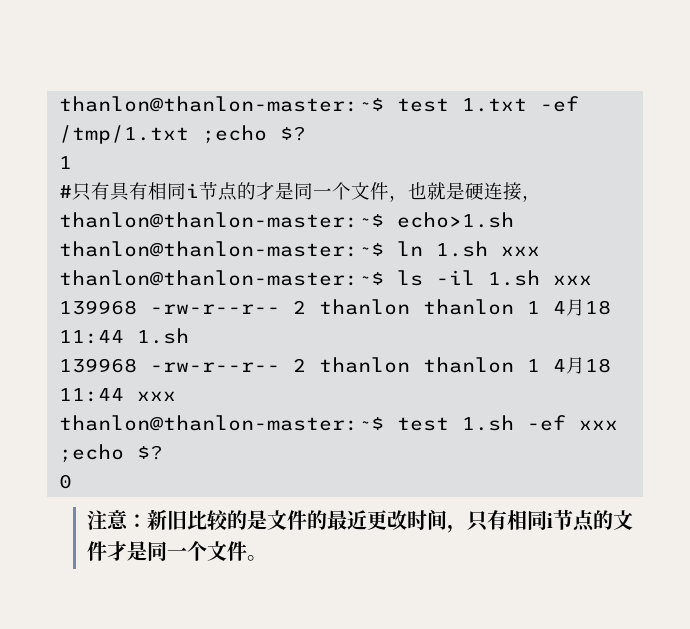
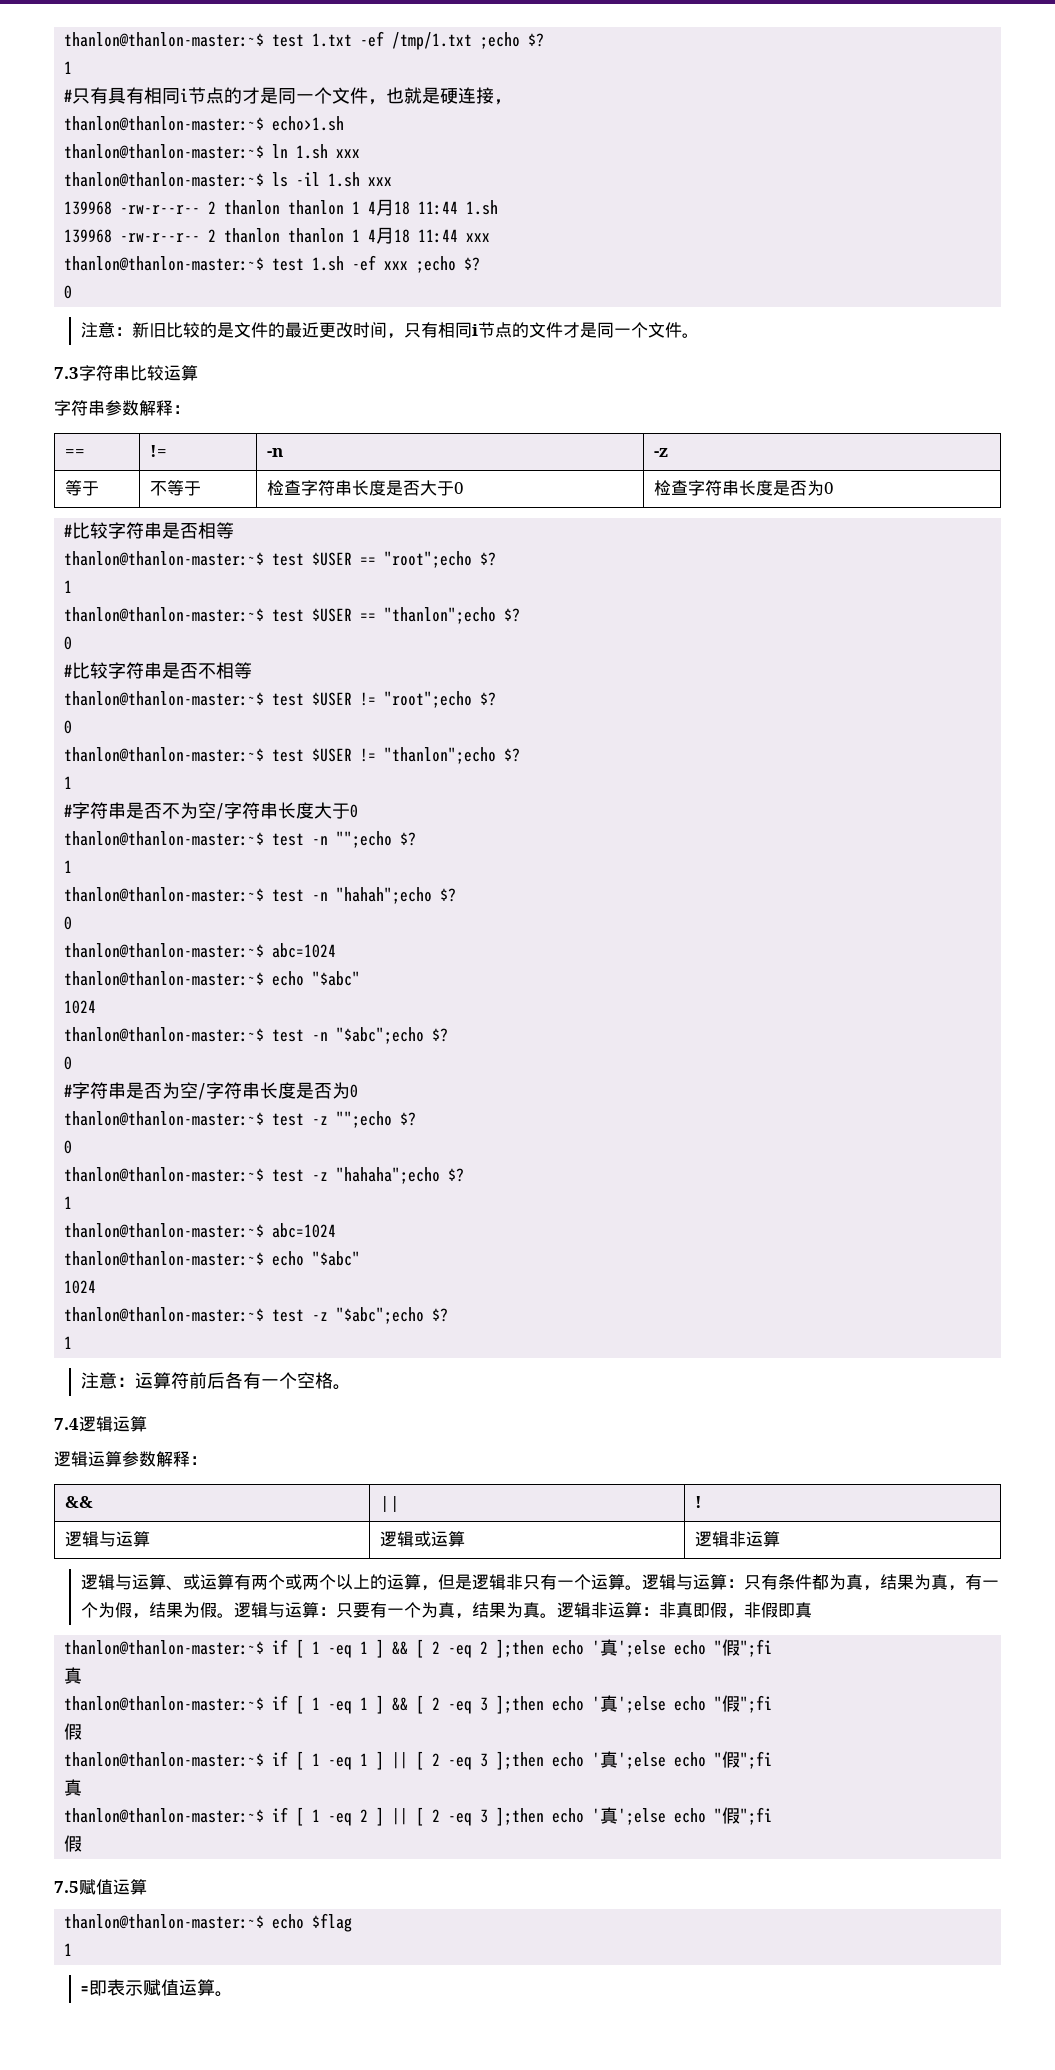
(267, 558) none -> [54,365,198,381] [54,400,190,416] [65,449,86,457] [150,445,168,457] [267,448,284,457] [654,448,669,457] [65,480,100,496] [150,480,202,496] [267,480,465,496] [654,480,835,496] [64,522,235,539] [64,551,497,568] [64,580,73,593] [64,607,521,624] [64,636,73,650] [64,662,253,679] [64,691,497,708] [64,720,73,734] [64,747,521,764] [64,776,73,789] [64,802,359,820] [64,831,417,848] [64,860,73,873] [64,887,457,904] [64,916,73,930] [64,943,337,958] [64,971,361,986] [64,1000,97,1014] [64,1027,449,1044] [64,1056,73,1070] [64,1082,359,1100] [64,1111,417,1128] [64,1140,73,1154] [64,1167,465,1184] [64,1196,73,1209] [64,1223,337,1238] [64,1251,361,1266] [64,1280,97,1294] [64,1307,449,1324] [64,1336,73,1349] [80,1372,351,1390] [54,1416,147,1432] [54,1451,207,1467] [65,1496,94,1508] [380,1496,401,1512] [695,1496,703,1508] [65,1531,151,1547] [380,1531,466,1547] [695,1531,781,1547] [80,1574,999,1591] [80,1602,812,1619] [64,1639,773,1658] [64,1667,83,1684] [64,1695,773,1714] [64,1723,83,1740] [64,1751,773,1770] [64,1779,83,1796] [64,1807,773,1826] [64,1835,83,1852] [54,1879,147,1895] [64,1913,353,1932] [64,1943,73,1956] [80,1979,233,1997] // 7.3字符串比较运算 // 字符串参数解释： // == | != | -n | -z // 等于 | 不等于 | 检查字符串长度是否大于0 | 检查字符串长度是否为0 // #比较字符串是否相等 // thanlon@thanlon-master:~$ test $USER == "root";echo $? // 1 // thanlon@thanlon-master:~$ test $USER == "thanlon";echo $? // 0 // #比较字符串是否不相等 // thanlon@thanlon-master:~$ test $USER != "root";echo $? // 0 // thanlon@thanlon-master:~$ test $USER != "thanlon";echo $? // 1 // #字符串是否不为空/字符串长度大于0 // thanlon@thanlon-master:~$ test -n "";echo $? // 1 // thanlon@thanlon-master:~$ test -n "hahah";echo $? // 0 // thanlon@thanlon-master:~$ abc=1024 // thanlon@thanlon-master:~$ echo "$abc" // 1024 // thanlon@thanlon-master:~$ test -n "$abc";echo $? // 0 // #字符串是否为空/字符串长度是否为0 // thanlon@thanlon-master:~$ test -z "";echo $? // 0 // thanlon@thanlon-master:~$ test -z "hahaha";echo $? // 1 // thanlon@thanlon-master:~$ abc=1024 // thanlon@thanlon-master:~$ echo "$abc" // 1024 // thanlon@thanlon-master:~$ test -z "$abc";echo $? // 1 // 注意：运算符前后各有一个空格。 // 7.4逻辑运算 // 逻辑运算参数解释： // && | || | ! // 逻辑与运算 | 逻辑或运算 | 逻辑非运算 // 逻辑与运算、或运算有两个或两个以上的运算，但是逻辑非只有一个运算。逻辑与运算：只有条件都为真，结果为真，有一个为假，结果为假。逻辑与运算：只要有一个为真，结果为真。逻辑非运算：非真即假，非假即真 // thanlon@thanlon-master:~$ if [ 1 -eq 1 ] && [ 2 -eq 2 ];then echo '真';else echo "假";fi // 真 // thanlon@thanlon-master:~$ if [ 1 -eq 1 ] && [ 2 -eq 3 ];then echo '真';else echo "假";fi // 假 // thanlon@thanlon-master:~$ if [ 1 -eq 1 ] || [ 2 -eq 3 ];then echo '真';else echo "假";fi // 真 // thanlon@thanlon-master:~$ if [ 1 -eq 2 ] || [ 2 -eq 3 ];then echo '真';else echo "假";fi // 假 // 7.5赋值运算 // thanlon@thanlon-master:~$ echo $flag // 1 // =即表示赋值运算。

